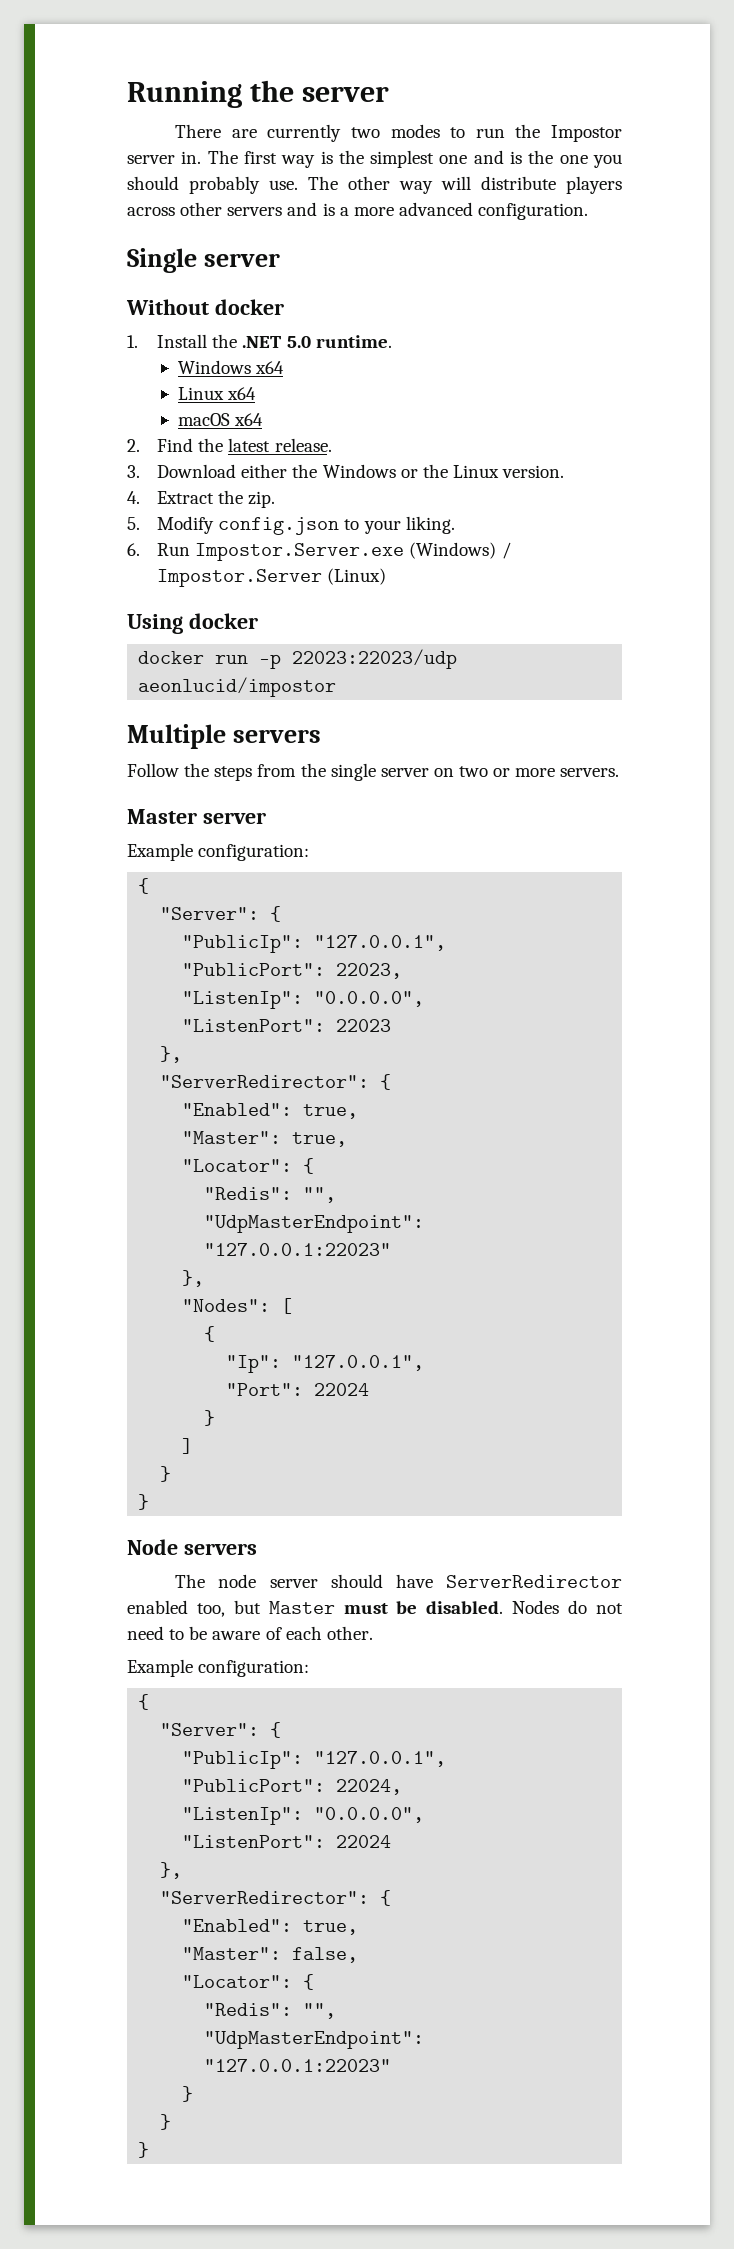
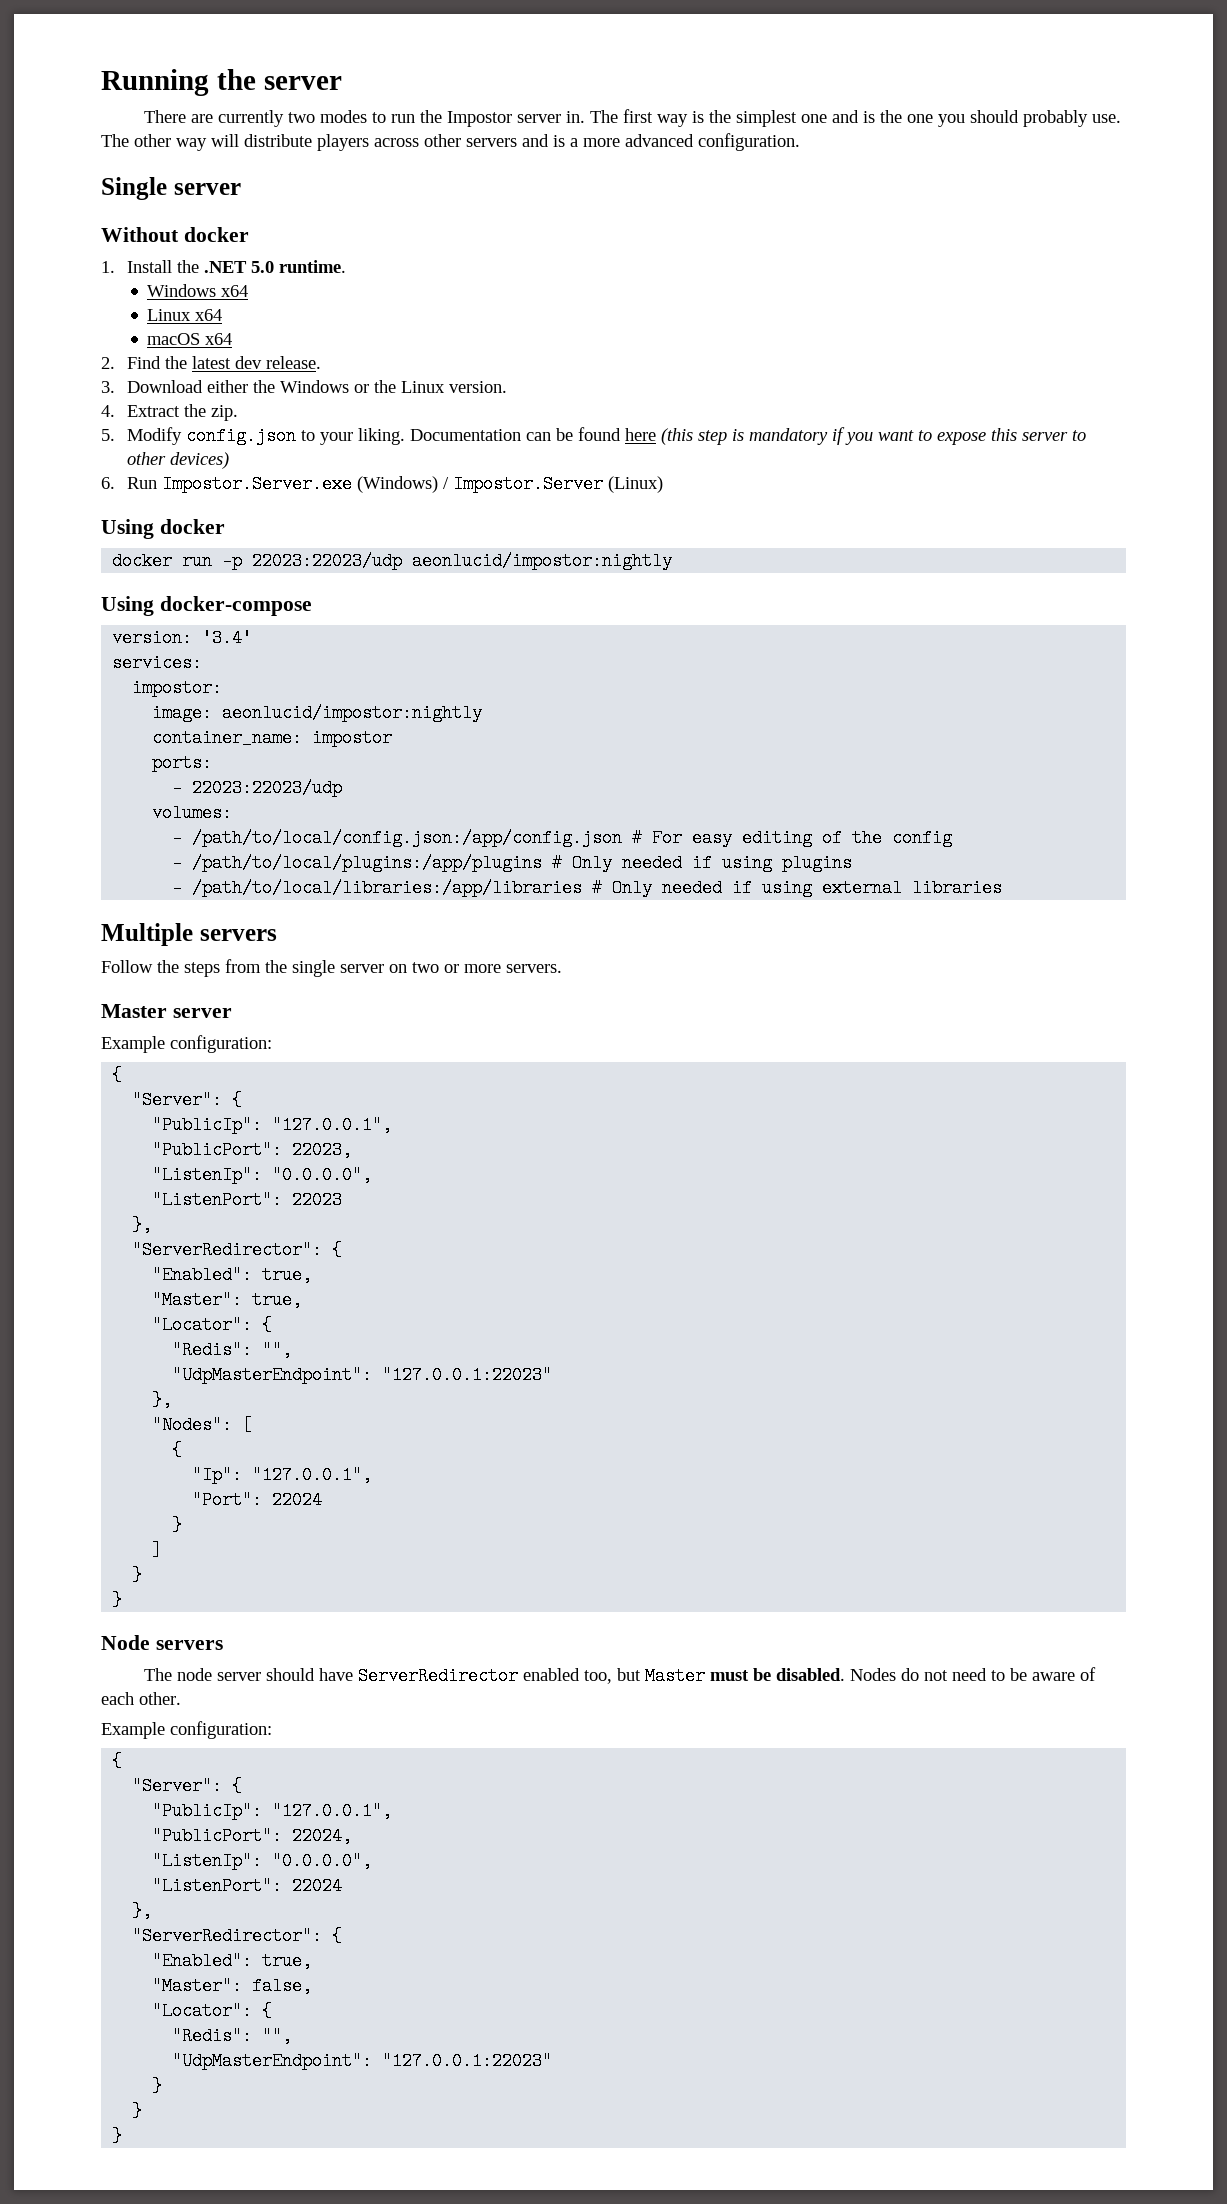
(271, 445) none -> [234,356,262,369] dev
(455, 525) none -> [409,427,1086,445] [126,452,229,469] Documentation can be found here (this step is mandatory if you want to expose this server to other devices)
[138,677,337,697] aeonlucid/impostor -> [412,552,673,570] [101,596,312,616] [112,629,253,647] [112,654,203,672] [132,679,223,697] [152,704,483,722] [152,729,393,747] [152,754,213,772] [172,779,343,797] [152,804,233,822] [172,829,953,847] [172,854,853,872] [172,879,1003,897] aeonlucid/impostor:nightly // Using docker-compose // version: '3.4' // services: // impostor: // image: aeonlucid/impostor:nightly // container_name: impostor // ports: // - 22023:22023/udp // volumes: // - /path/to/local/config.json:/app/config.json # For easy editing of the config // - /path/to/local/plugins:/app/plugins # Only needed if using plugins // - /path/to/local/libraries:/app/libraries # Only needed if using external libraries

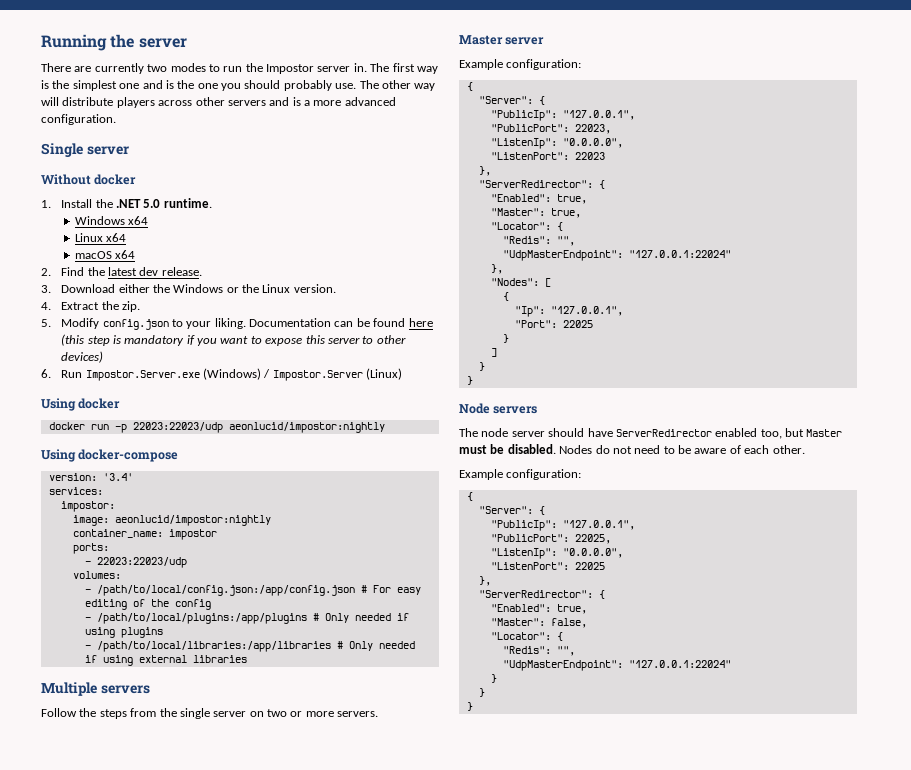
[382,1366,553,1384] "127.0.0.1:22023" -> [628,250,731,258] "127.0.0.1:22024"
[272,1491,323,1509] 22024 -> [562,320,593,328] 22025
[292,1827,353,1845] [152,1852,373,1870] [152,1877,343,1895] 22024, // "ListenIp": "0.0.0.0", // "ListenPort": 22024 -> [574,534,611,544] [490,548,623,559] [490,562,605,570] 22025, // "ListenIp": "0.0.0.0", // "ListenPort": 22025
[382,2052,553,2070] "127.0.0.1:22023" -> [628,660,731,668] "127.0.0.1:22024"

